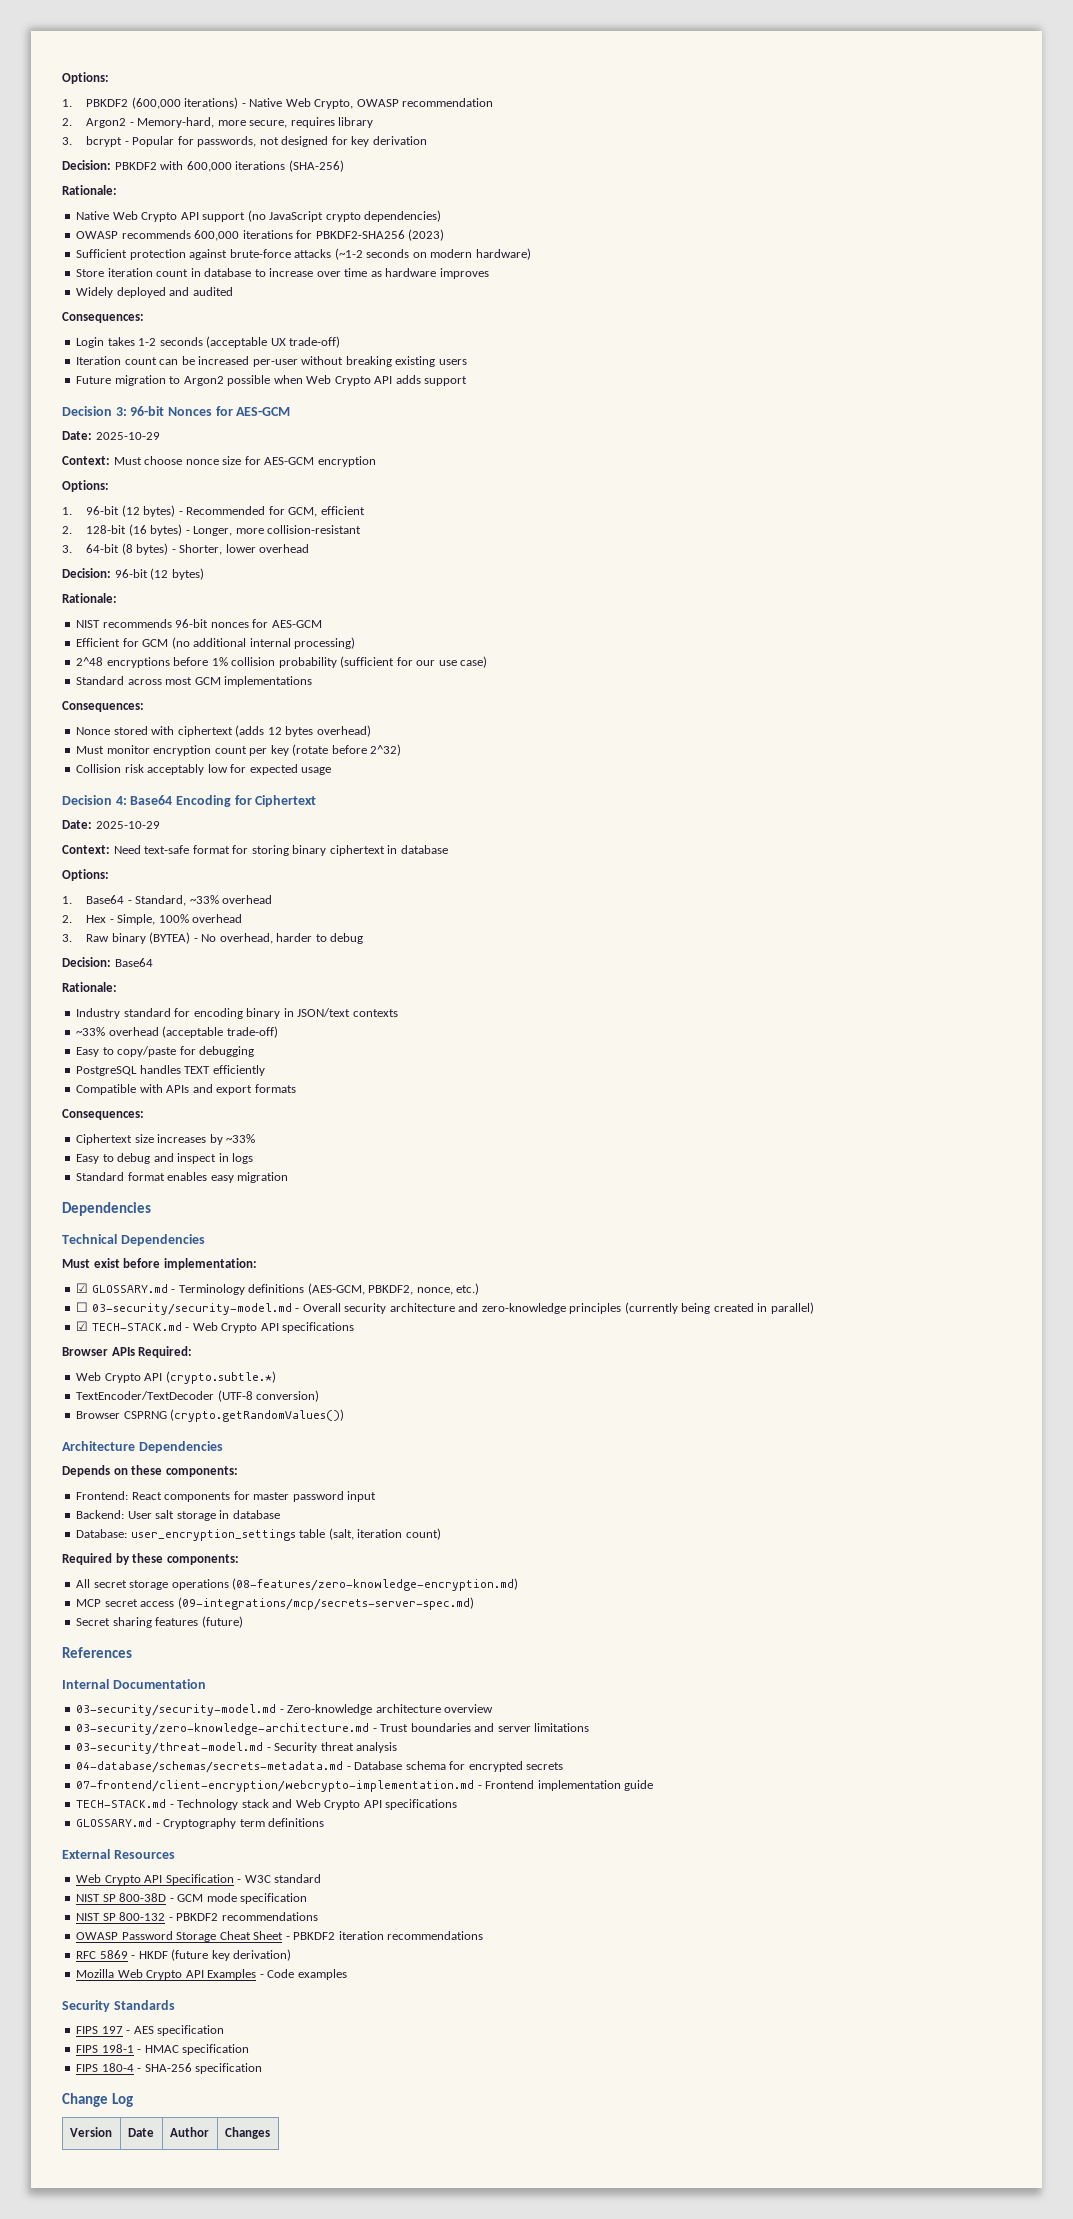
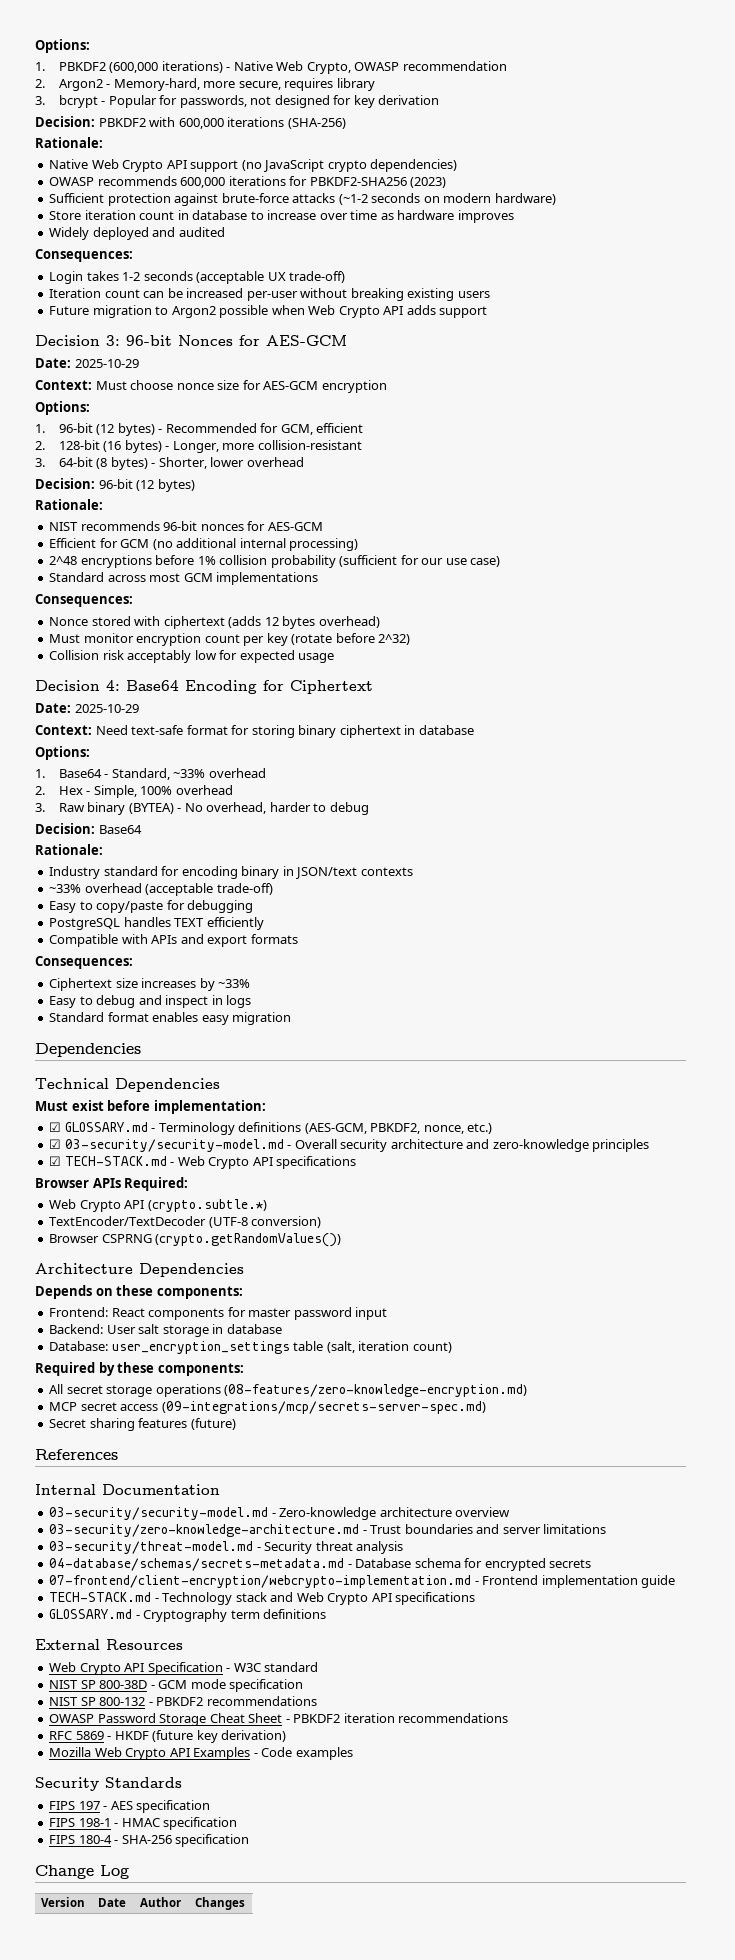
[76,1302,89,1312] ☐ -> [49,1139,62,1149] ☑
[624,1302,814,1314] (currently being created in parallel) -> (650, 1145) none

